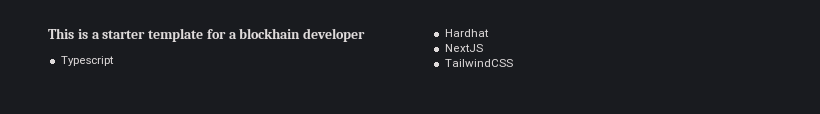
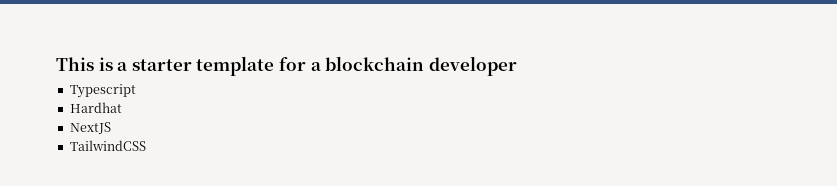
[239,28,301,39] blockhain -> [325,56,425,71] blockchain

